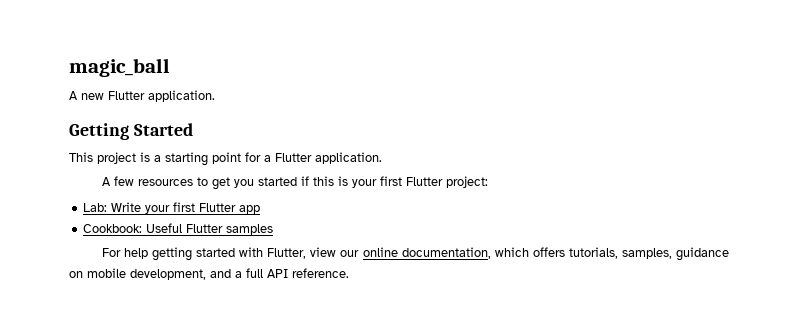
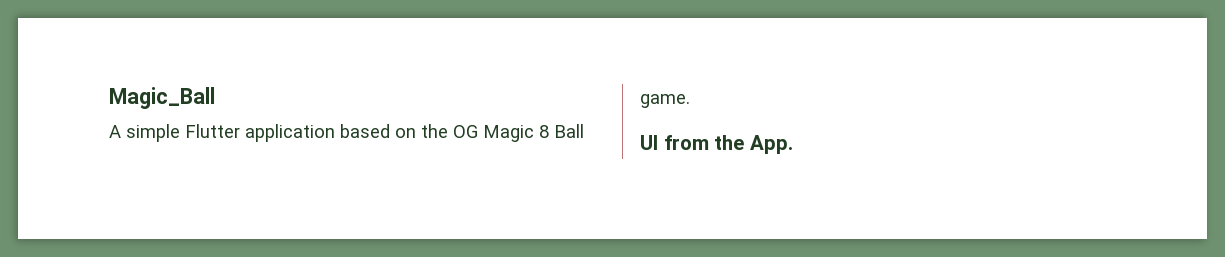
[69,58,170,77] [69,90,215,102] [69,123,193,140] [69,152,382,166] [101,176,488,190] [83,202,261,214] [83,223,274,235] [101,247,729,261] [69,268,349,280] magic_ball // A new Flutter application. // Getting Started // This project is a starting point for a Flutter application. // A few resources to get you started if this is your first Flutter project: // Lab: Write your first Flutter app // Cookbook: Useful Flutter samples // For help getting started with Flutter, view our online documentation, which offers tutorials, samples, guidance on mobile development, and a full API reference. -> [109,87,215,109] [109,124,584,142] [640,94,690,108] [640,135,793,154] Magic_Ball // A simple Flutter application based on the OG Magic 8 Ball game. // UI from the App.

